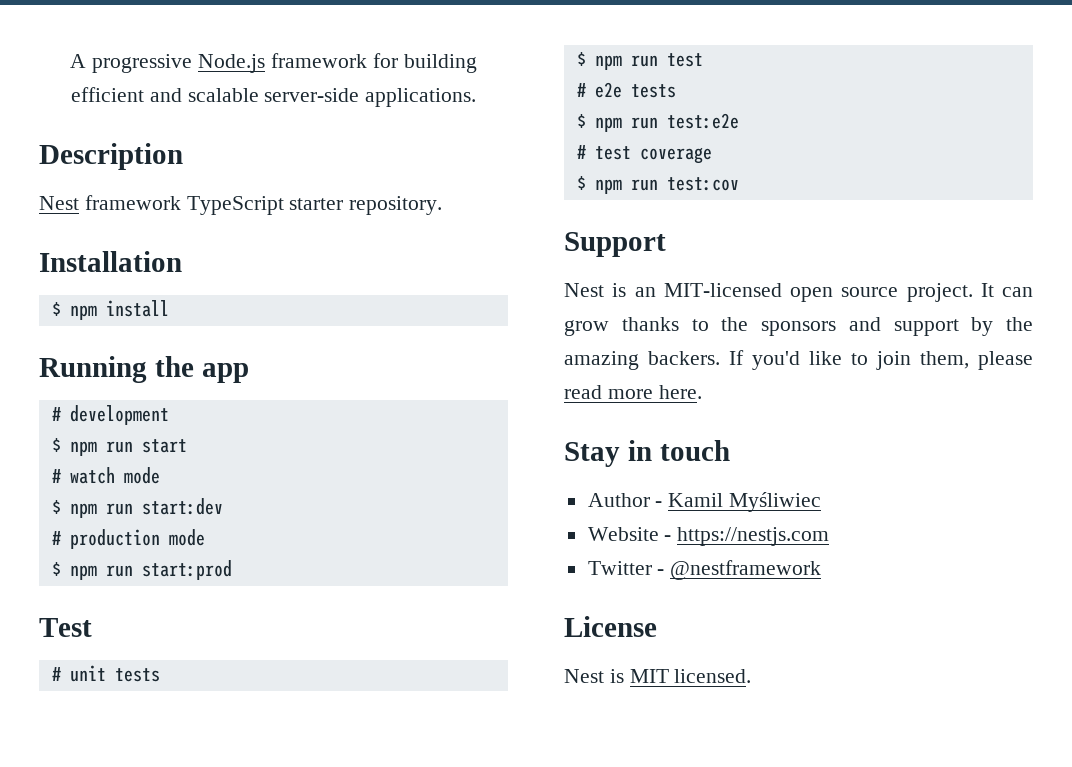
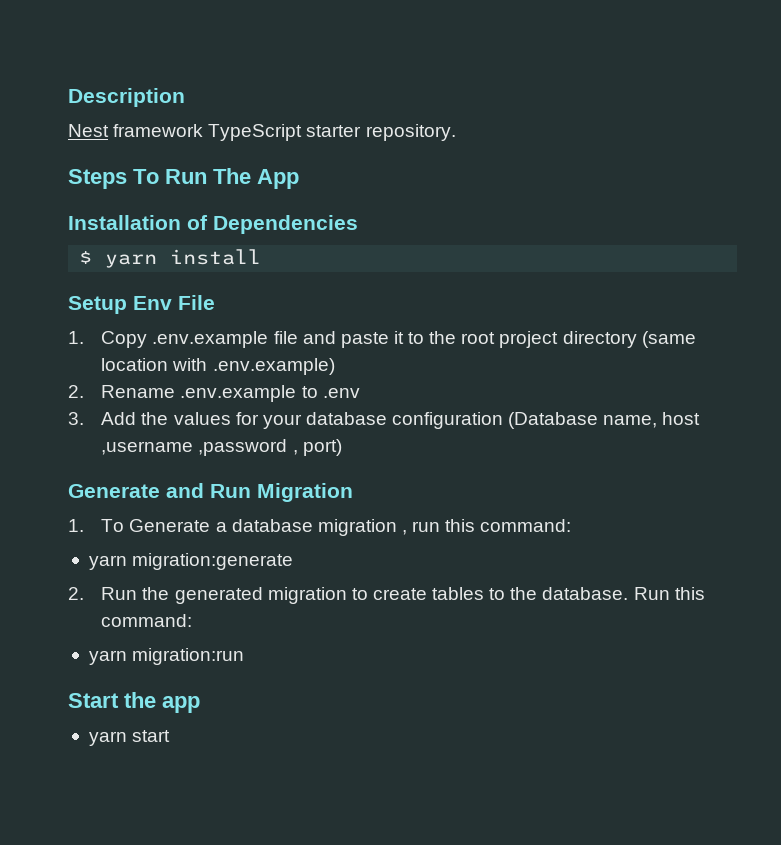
[70,53,477,73] [70,87,477,107] A progressive Node.js framework for building efficient and scalable server-side applications. // -> (68, 97) none
(443, 205) none -> [68,168,299,189] // Steps To Run The App
[51,302,97,320] // $ npm -> [187,215,358,234] [79,251,158,268] of Dependencies // $ yarn
[39,356,249,383] [51,405,169,425] [51,438,187,456] [51,467,160,484] [51,498,223,518] [51,529,205,549] [51,560,232,580] [39,618,92,637] [51,665,160,682] [576,52,703,70] [576,82,676,98] [576,113,739,132] [576,145,712,164] [576,176,739,194] [564,232,666,257] [564,283,1033,302] [564,317,1033,336] [564,350,1033,370] [564,385,702,399] [564,440,730,467] [587,492,822,512] [587,527,830,546] [587,560,822,580] [564,616,657,637] [564,669,752,683] Running the app // # development // $ npm run start // # watch mode // $ npm run start:dev // # production mode // $ npm run start:prod // Test // # unit tests // $ npm run test // # e2e tests // $ npm run test:e2e // # test coverage // $ npm run test:cov // Support // Nest is an MIT-licensed open source project. It can grow thanks to the sponsors and support by the amazing backers. If you'd like to join them, please read more here. // Stay in touch // Author - Kamil Myśliwiec // Website - https://nestjs.com // Twitter - @nestframework // License // Nest is MIT licensed. -> [68,295,215,314] [68,331,696,348] [101,358,335,375] [68,385,360,402] [68,412,701,429] [101,439,342,456] [68,483,353,502] [68,519,572,536] [88,553,294,570] [68,587,705,604] [101,614,193,627] [88,648,245,665] [68,692,200,713] [88,730,171,746] Setup Env File // 1. Copy .env.example file and paste it to the root project directory (same location with .env.example) // 2. Rename .env.example to .env // 3. Add the values for your database configuration (Database name, host ,username ,password , port) // Generate and Run Migration // 1. To Generate a database migration , run this command: // yarn migration:generate // 2. Run the generated migration to create tables to the database. Run this command: // yarn migration:run // Start the app // yarn start

